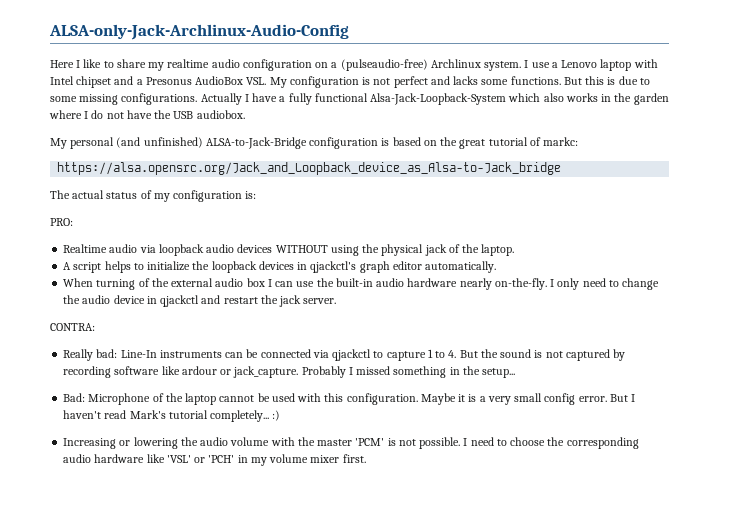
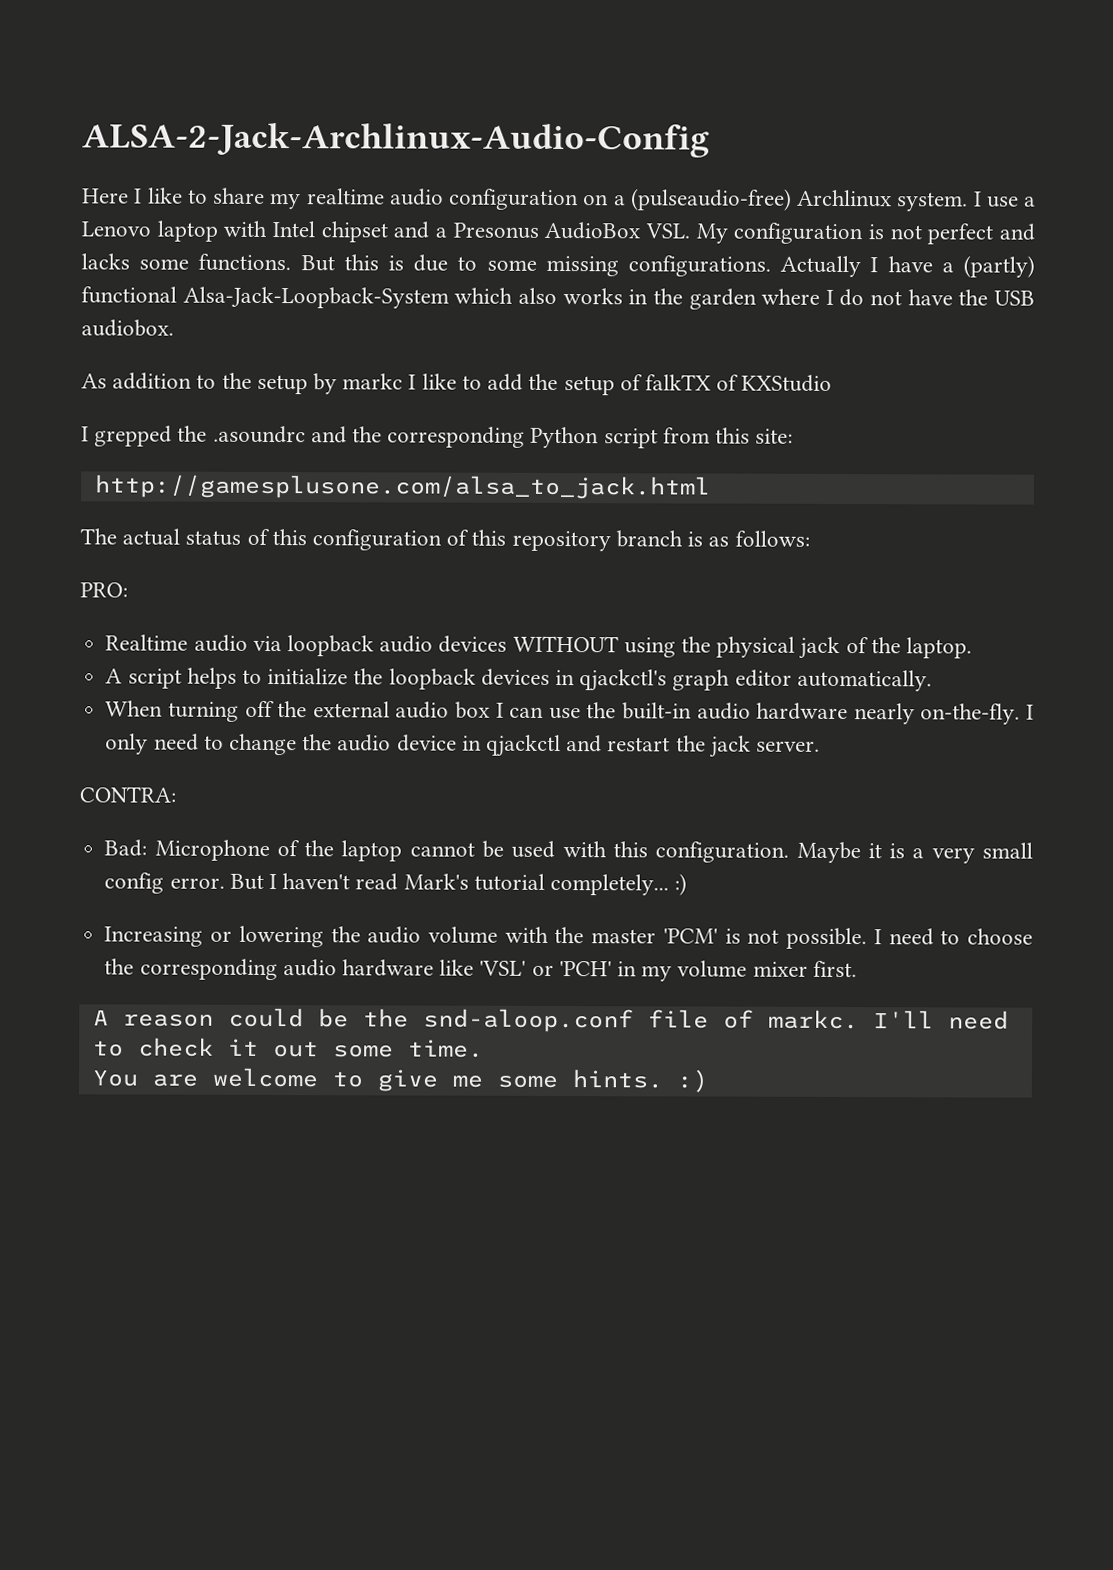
[49,24,349,40] ALSA-only-Jack-Archlinux-Audio-Config -> [82,122,710,158] ALSA-2-Jack-Archlinux-Audio-Config
[288,93,312,105] fully -> [963,255,1036,278] (partly)
[50,137,579,149] [57,162,562,175] [50,190,257,202] My personal (and unfinished) ALSA-to-Jack-Bridge configuration is based on the great tutorial of markc: // https://alsa.opensrc.org/Jack_and_Loopback_device_as_Alsa-to-Jack_bridge // The actual status of my configuration is: -> [81,372,833,396] [81,425,794,449] [94,474,711,500] [80,528,810,552] As addition to the setup by markc I like to add the setup of falkTX of KXStudio // I grepped the .asoundrc and the corresponding Python script from this site: // http://gamesplusone.com/alsa_to_jack.html // The actual status of this configuration of this repository branch is as follows:
[138,278,150,287] of -> [244,700,275,718] off
[63,349,626,361] [63,366,516,378] // Really bad: Line-In instruments can be connected via qjackctl to capture 1 to 4. But the sound is not captured by recording software like ardour or jack_capture. Probably I missed something in the setup... -> (176, 794) none
(366, 458) none -> [92,1007,1009,1033] [92,1037,484,1058] [91,1067,709,1093] // A reason could be the snd-aloop.conf file of markc. I'll need to check it out some time. // You are welcome to give me some hints. :)

